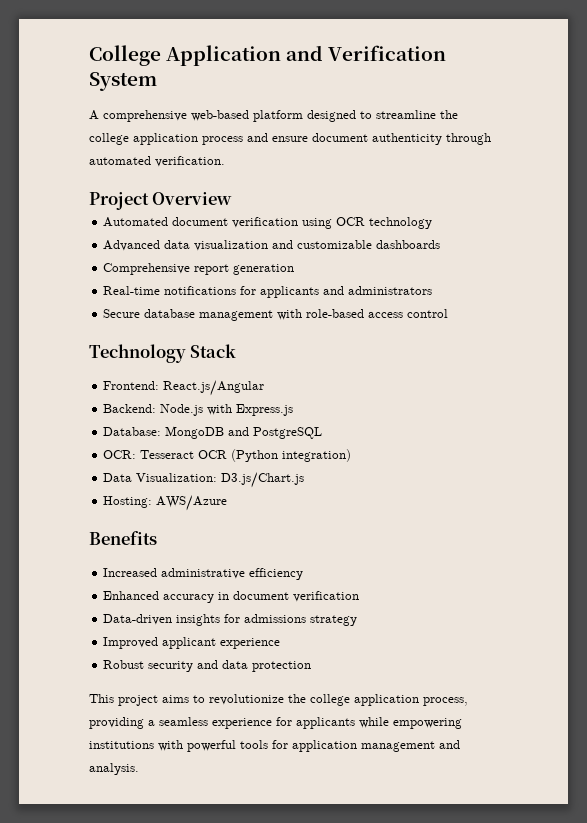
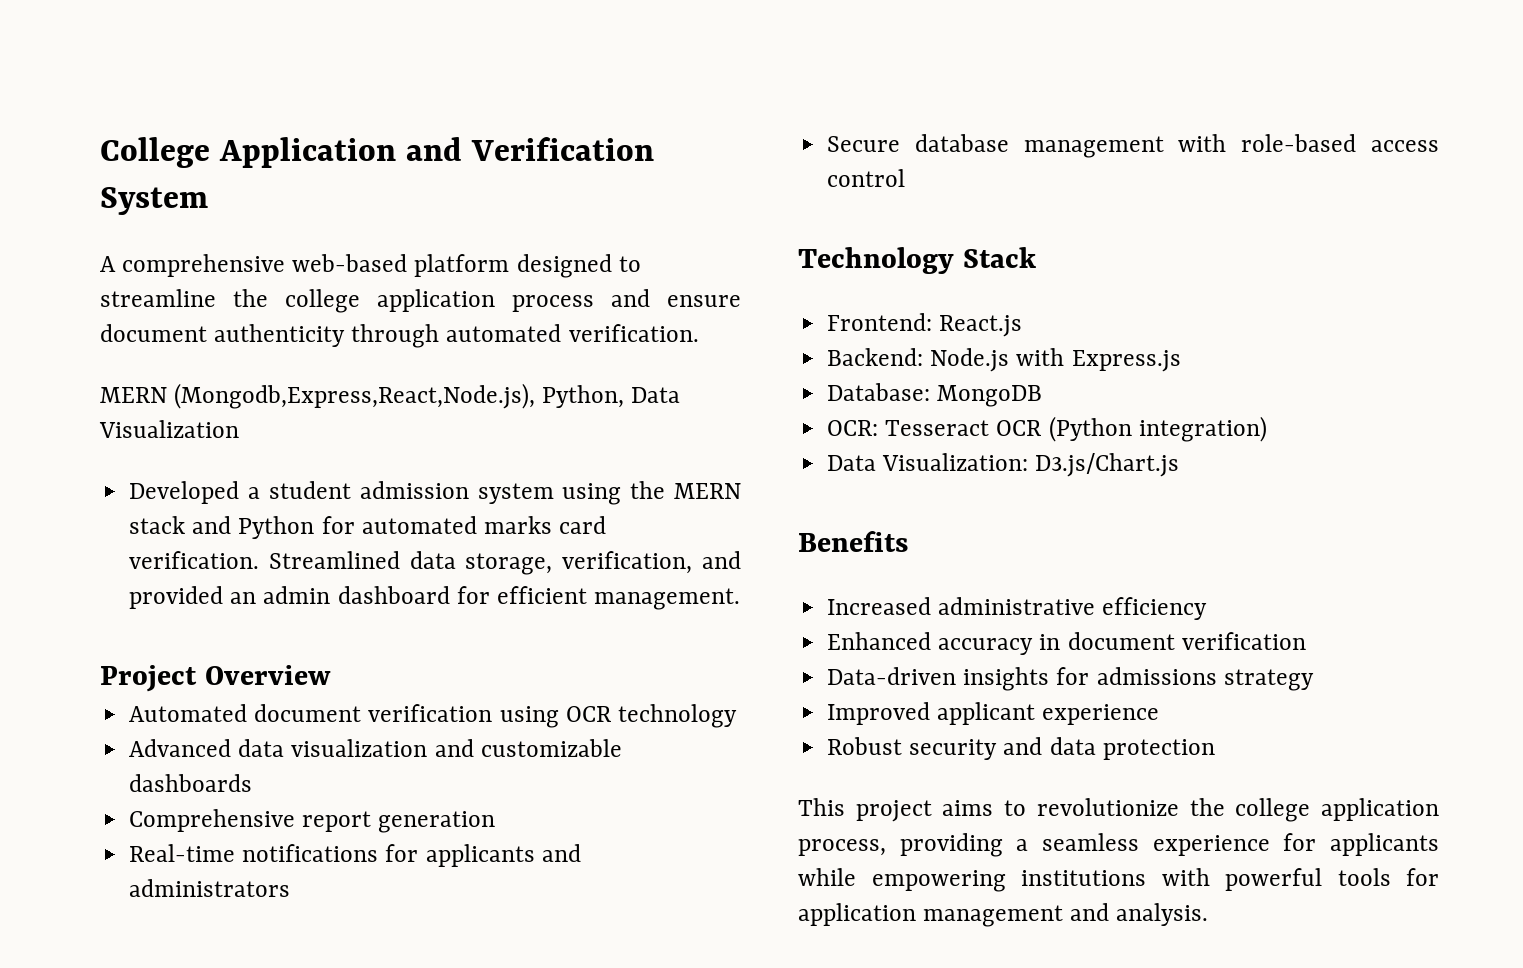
(225, 161) none -> [100,383,681,409] [99,420,239,438] [129,481,741,505] [129,516,607,539] [129,551,741,575] [129,586,741,610] // MERN (Mongodb,Express,React,Node.js), Python, Data Visualization // Developed a student admission system using the MERN stack and Python for automated marks card verification. Streamlined data storage, verification, and provided an admin dashboard for efficient management.
[163,380,265,396] React.js/Angular -> [939,315,1023,337] React.js
[228,427,323,439] and PostgreSQL -> (1043, 396) none
[103,495,228,511] // Hosting: AWS/Azure -> (1180, 465) none

